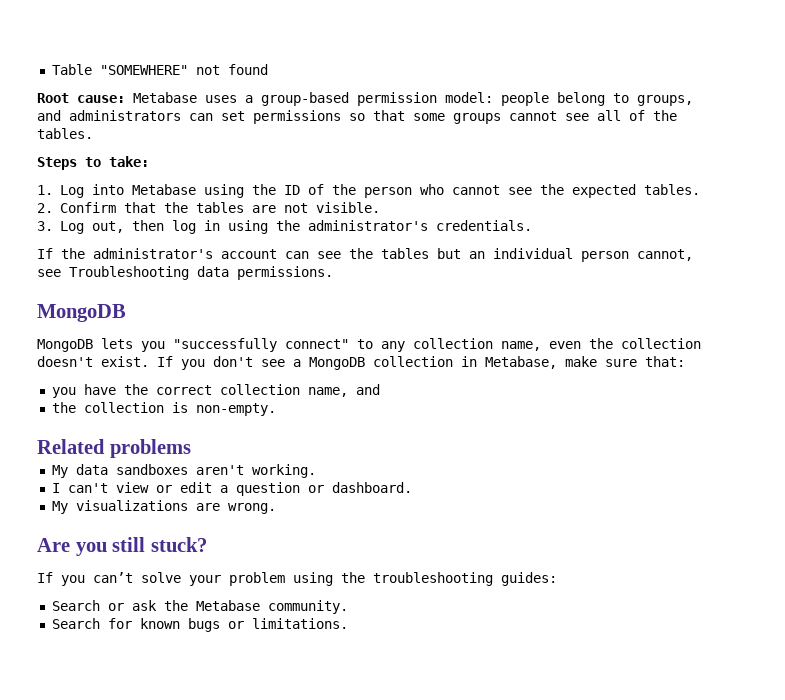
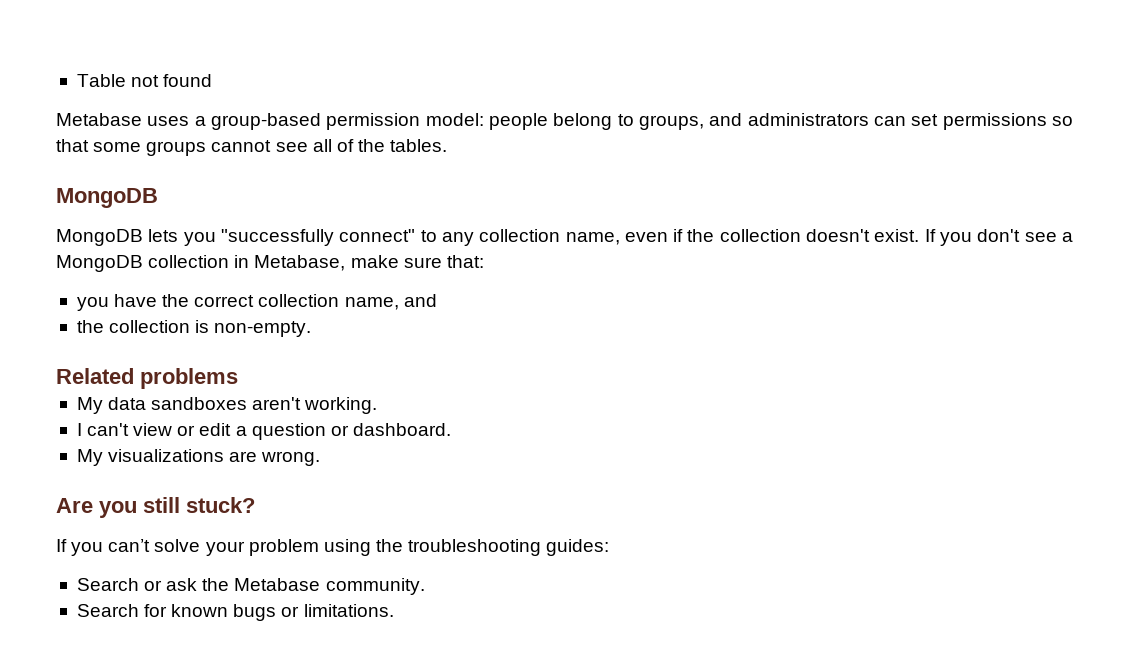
[99,65,188,75] "SOMEWHERE" -> (126, 80) none
[37,93,125,103] Root cause: -> (213, 80) none
[37,156,149,170] [37,184,700,198] [37,202,380,213] [37,220,532,234] [37,248,693,262] [37,266,333,280] // Steps to take: // 1. Log into Metabase using the ID of the person who cannot see the expected tables. // 2. Confirm that the tables are not visible. // 3. Log out, then log in using the administrator's credentials. // If the administrator's account can see the tables but an individual person cannot, see Troubleshooting data permissions. -> (448, 145) none
(581, 345) none -> [673,229,684,242] if

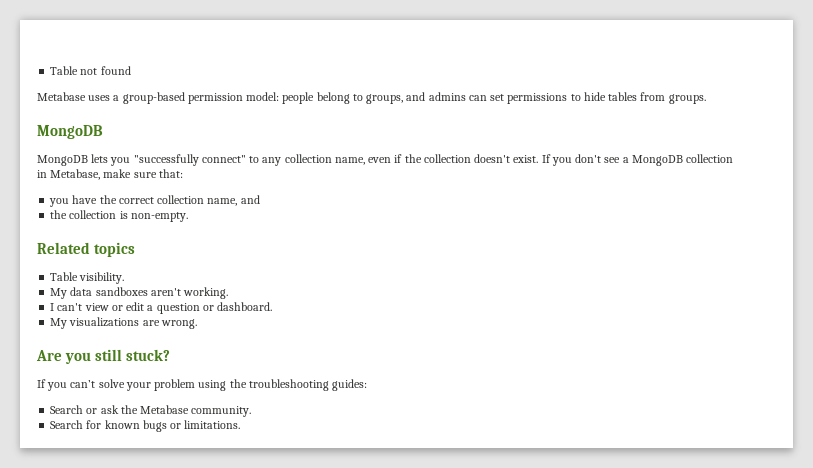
[747,113,869,126] administrators -> [428,92,466,101] admins
[1052,116,1074,126] [56,139,448,156] so that some groups cannot see all of the tables. -> [570,92,706,104] to hide tables from groups.
[140,368,238,389] problems -> [94,242,136,257] [50,272,125,284] topics // Table visibility.

